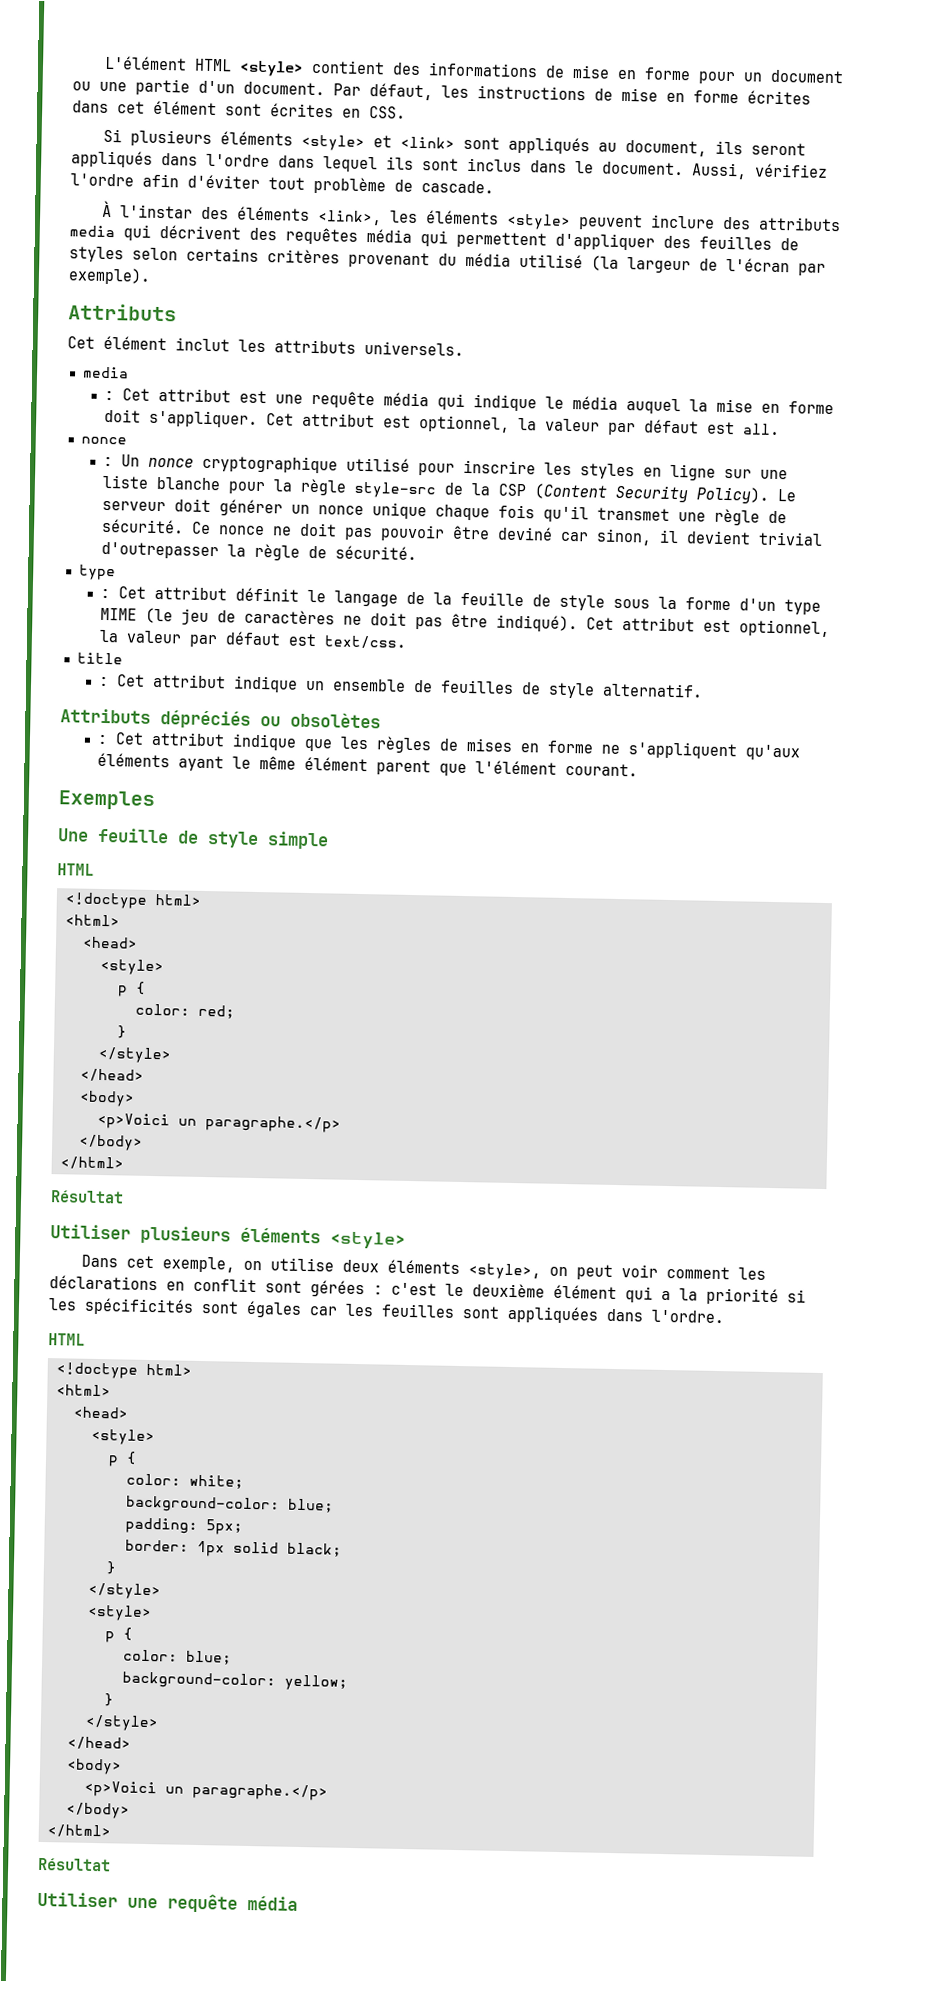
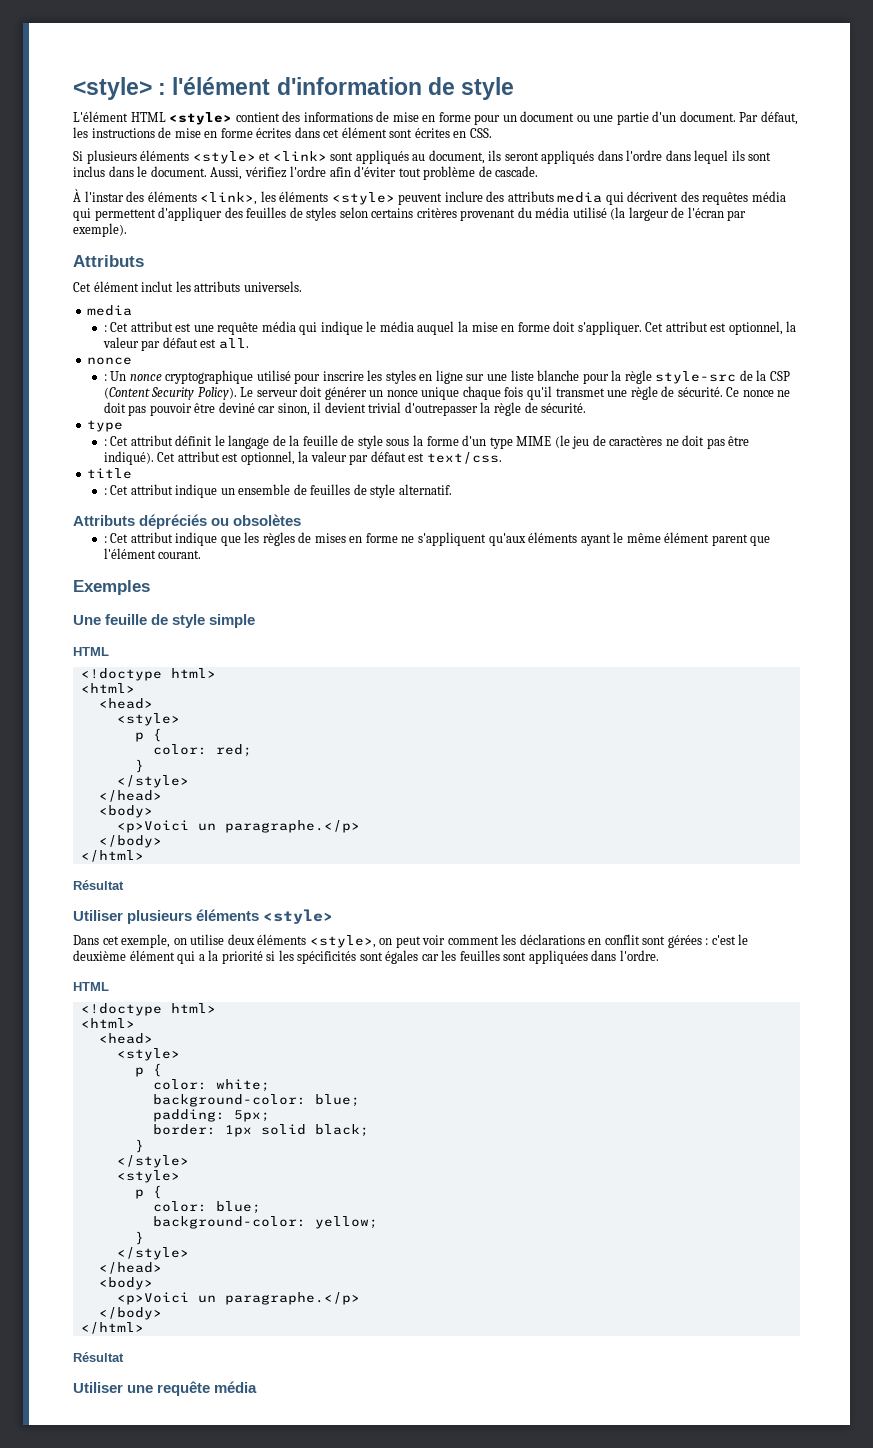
(103, 63) none -> [73,77,515,100] <style> : l'élément d'information de style //

